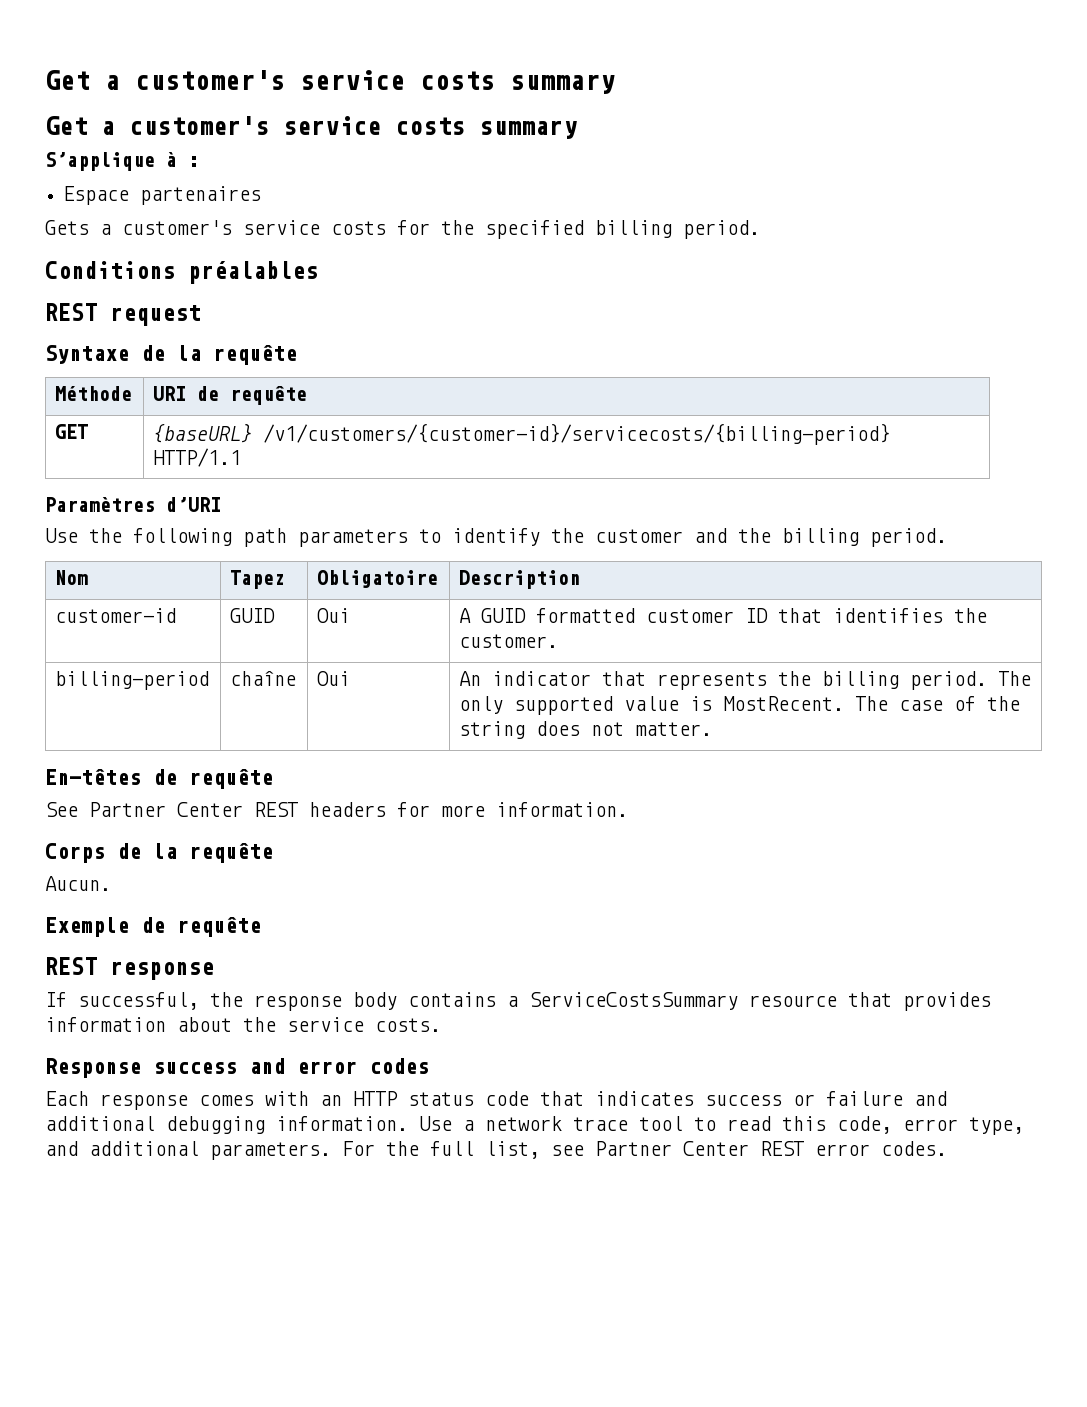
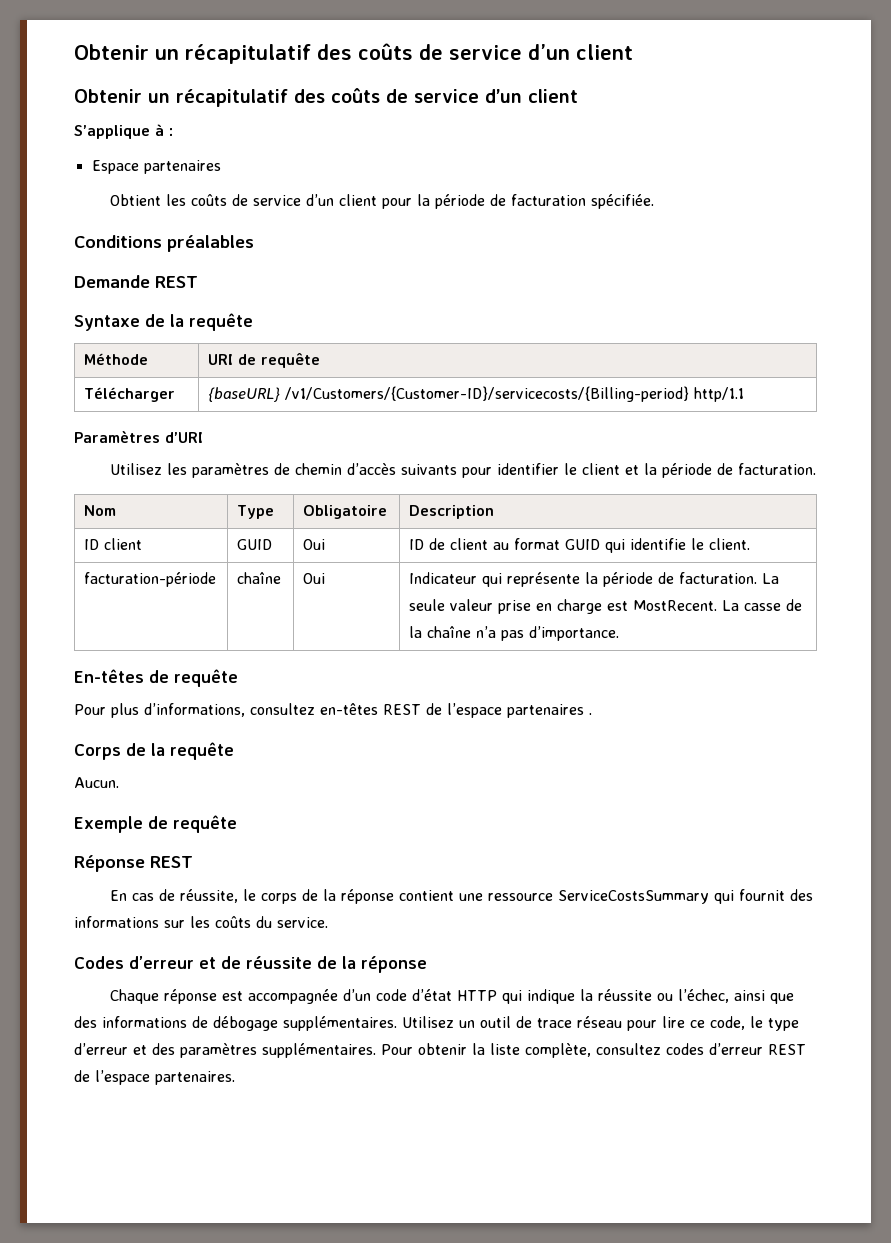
[45,70,615,94] [45,116,577,139] Get a customer's service costs summary // Get a customer's service costs summary -> [74,43,633,64] [74,88,578,107] Obtenir un récapitulatif des coûts de service d’un client // Obtenir un récapitulatif des coûts de service d’un client
[45,220,760,239] Gets a customer's service costs for the specified billing period. -> [110,194,655,209] Obtient les coûts de service d’un client pour la période de facturation spécifiée.
[45,303,201,326] REST request -> [74,275,198,288] Demande REST
[55,424,89,439] GET -> [84,387,176,402] Télécharger
[263,423,891,445] [153,448,242,467] /v1/customers/{customer-id}/servicecosts/{billing-period} HTTP/1.1 -> [285,386,745,402] /v1/Customers/{Customer-ID}/servicecosts/{Billing-period} http/1.1
[45,528,947,547] Use the following path parameters to identify the customer and the billing period. -> [110,463,817,478] Utilisez les paramètres de chemin d’accès suivants pour identifier le client et la période de facturation.
[230,570,286,589] Tapez -> [237,505,275,519] Type
[55,608,177,623] customer-id -> [84,538,143,550] ID client
[459,608,988,623] [459,634,559,648] [55,671,210,690] [230,671,297,686] [317,671,351,686] [459,671,1032,690] [459,696,1021,715] [459,721,713,739] [45,769,273,789] [45,802,628,817] A GUID formatted customer ID that identifies the customer. // billing-period | chaîne | Oui | An indicator that represents the billing period. The only supported value is MostRecent. The case of the string does not matter. // En-têtes de requête // See Partner Center REST headers for more information. -> [409,538,751,553] [84,572,217,587] [237,572,282,584] [303,573,326,584] [409,572,780,587] [409,599,803,614] [409,626,620,641] [74,669,238,687] [74,703,592,718] ID de client au format GUID qui identifie le client. // facturation-période | chaîne | Oui | Indicateur qui représente la période de facturation. La seule valeur prise en charge est MostRecent. La casse de la chaîne n’a pas d’importance. // En-têtes de requête // Pour plus d’informations, consultez en-têtes REST de l’espace partenaires .
[45,957,214,980] [45,992,991,1011] [45,1017,441,1032] [45,1058,429,1078] [45,1091,947,1110] [45,1116,1024,1135] [45,1141,947,1160] REST response // If successful, the response body contains a ServiceCostsSummary resource that provides information about the service costs. // Response success and error codes // Each response comes with an HTTP status code that indicates success or failure and additional debugging information. Use a network trace tool to read this code, error type, and additional parameters. For the full list, see Partner Center REST error codes. -> [74,855,193,872] [110,889,814,904] [74,916,328,928] [74,956,427,973] [110,989,795,1004] [74,1016,799,1031] [74,1043,806,1058] [74,1070,235,1085] Réponse REST // En cas de réussite, le corps de la réponse contient une ressource ServiceCostsSummary qui fournit des informations sur les coûts du service. // Codes d’erreur et de réussite de la réponse // Chaque réponse est accompagnée d’un code d’état HTTP qui indique la réussite ou l’échec, ainsi que des informations de débogage supplémentaires. Utilisez un outil de trace réseau pour lire ce code, le type d’erreur et des paramètres supplémentaires. Pour obtenir la liste complète, consultez codes d’erreur REST de l’espace partenaires.

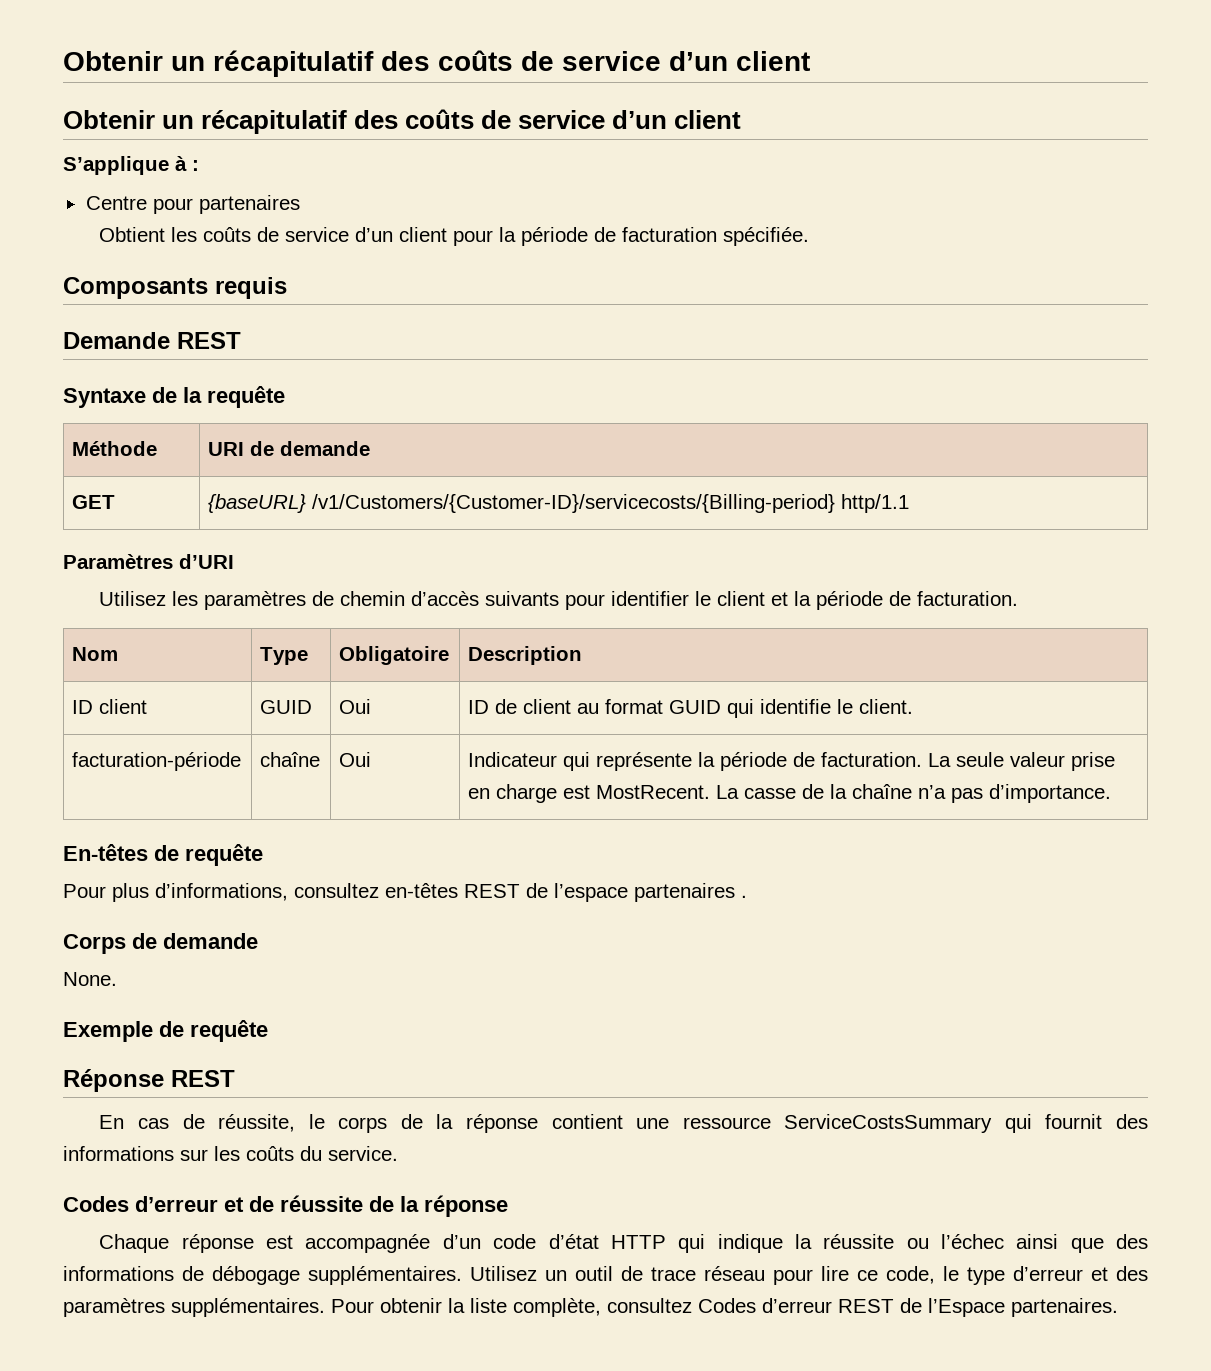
[91,160,139,174] Espace -> [85,196,193,214] Centre pour
[74,235,254,252] Conditions préalables -> [63,277,287,299] Composants requis
[261,353,321,368] [84,387,176,402] requête // Télécharger -> [280,441,371,456] [72,495,116,509] demande // GET
[151,742,234,760] [74,777,119,788] la requête // Aucun. -> [163,933,258,949] [63,972,117,986] demande // None.
[678,989,730,1003] l’échec, -> [940,1234,1004,1249] l’échec
[666,1043,704,1055] codes -> [698,1298,756,1313] Codes
[95,1070,150,1085] l’espace -> [928,1298,1005,1317] l’Espace

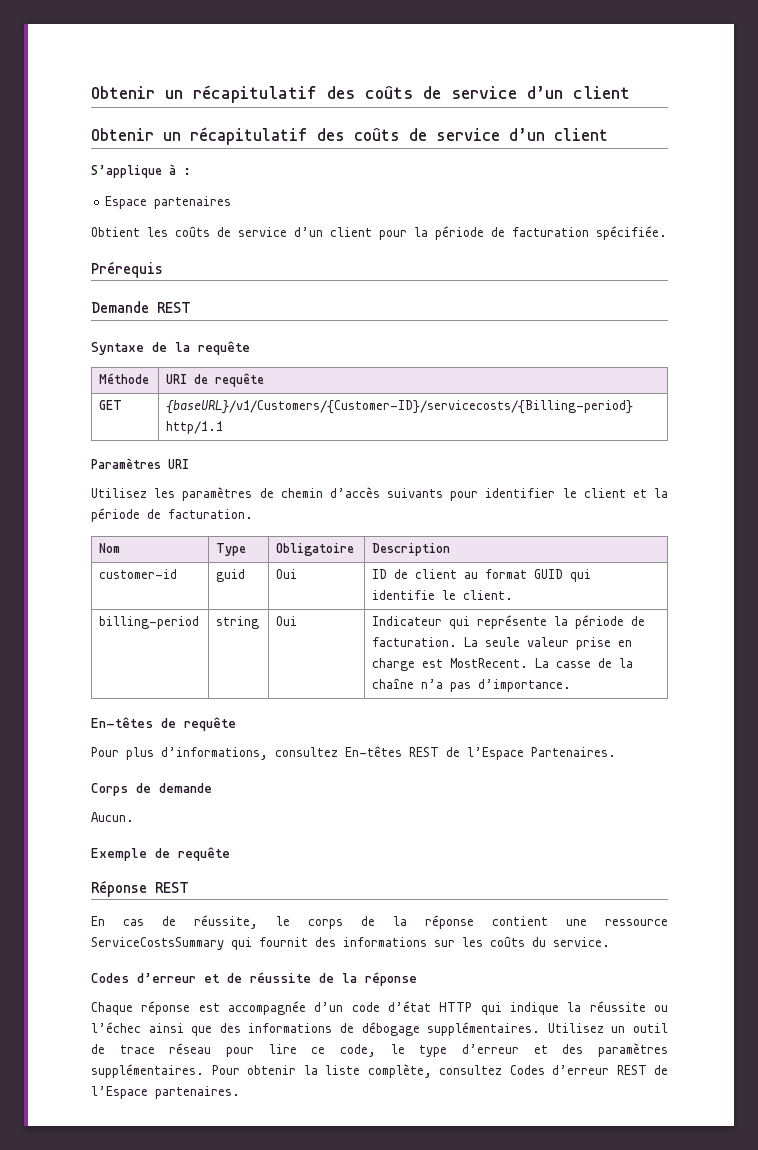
[85,196,193,214] Centre pour -> [105,196,148,209] Espace
[63,277,287,299] Composants requis -> [91,261,163,278] Prérequis
[280,441,371,456] demande -> [215,373,265,387] requête
[208,494,836,513] {baseURL} /v1/Customers/{Customer-ID}/servicecosts/{Billing-period} -> [166,400,634,414] {baseURL}/v1/Customers/{Customer-ID}/servicecosts/{Billing-period}
[179,554,234,569] d’URI -> [168,459,189,469] URI
[72,699,148,714] [260,700,313,714] ID client | GUID -> [99,569,178,579] [216,569,246,582] customer-id | guid
[72,752,242,771] [260,752,321,767] facturation-période | chaîne -> [99,616,200,629] [216,616,260,629] billing-period | string
[385,883,747,902] en-têtes REST de l’espace partenaires . -> [345,746,616,760] En-têtes REST de l’Espace Partenaires.
[63,972,117,986] None. -> [91,812,134,822] Aucun.

